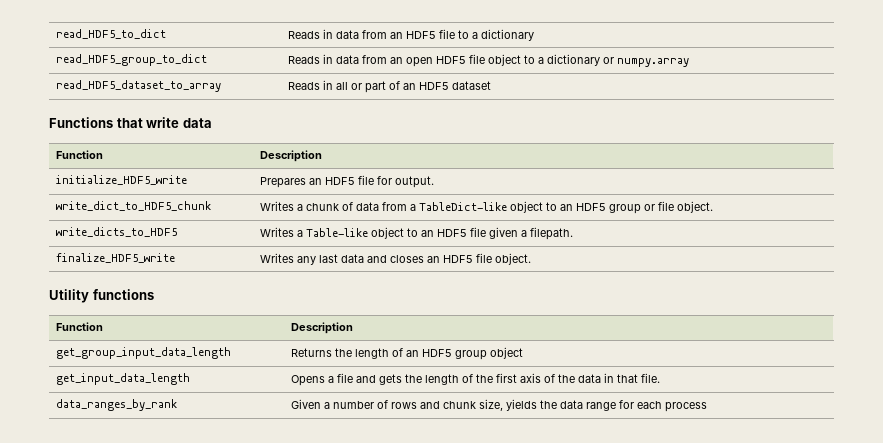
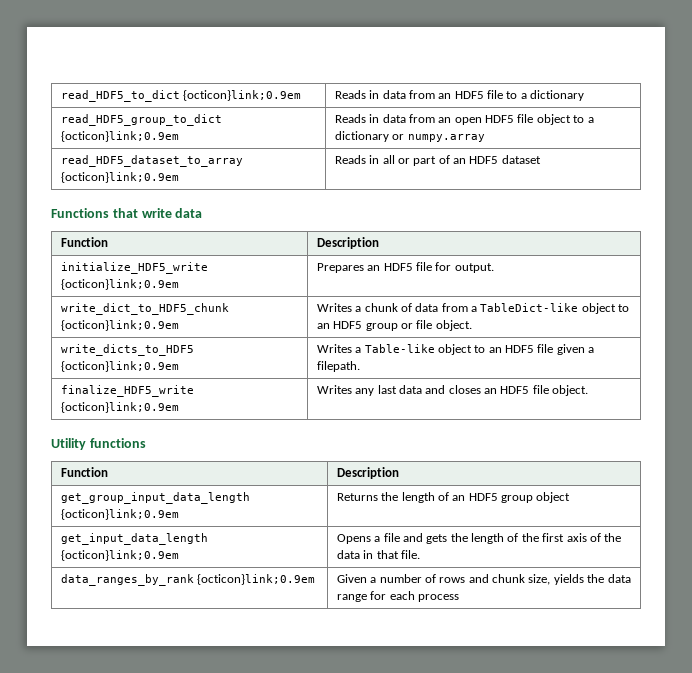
(167, 34) none -> [183,90,302,101] {octicon}link;0.9em
(208, 60) none -> [60,131,179,142] {octicon}link;0.9em
(222, 86) none -> [60,172,179,183] {octicon}link;0.9em
(188, 180) none -> [60,279,179,290] {octicon}link;0.9em
(212, 206) none -> [60,320,179,331] {octicon}link;0.9em
(178, 232) none -> [60,361,179,372] {octicon}link;0.9em
(176, 258) none -> [60,402,179,413] {octicon}link;0.9em
(232, 353) none -> [60,509,179,520] {octicon}link;0.9em
(191, 379) none -> [60,550,179,561] {octicon}link;0.9em
(178, 405) none -> [197,574,316,585] {octicon}link;0.9em

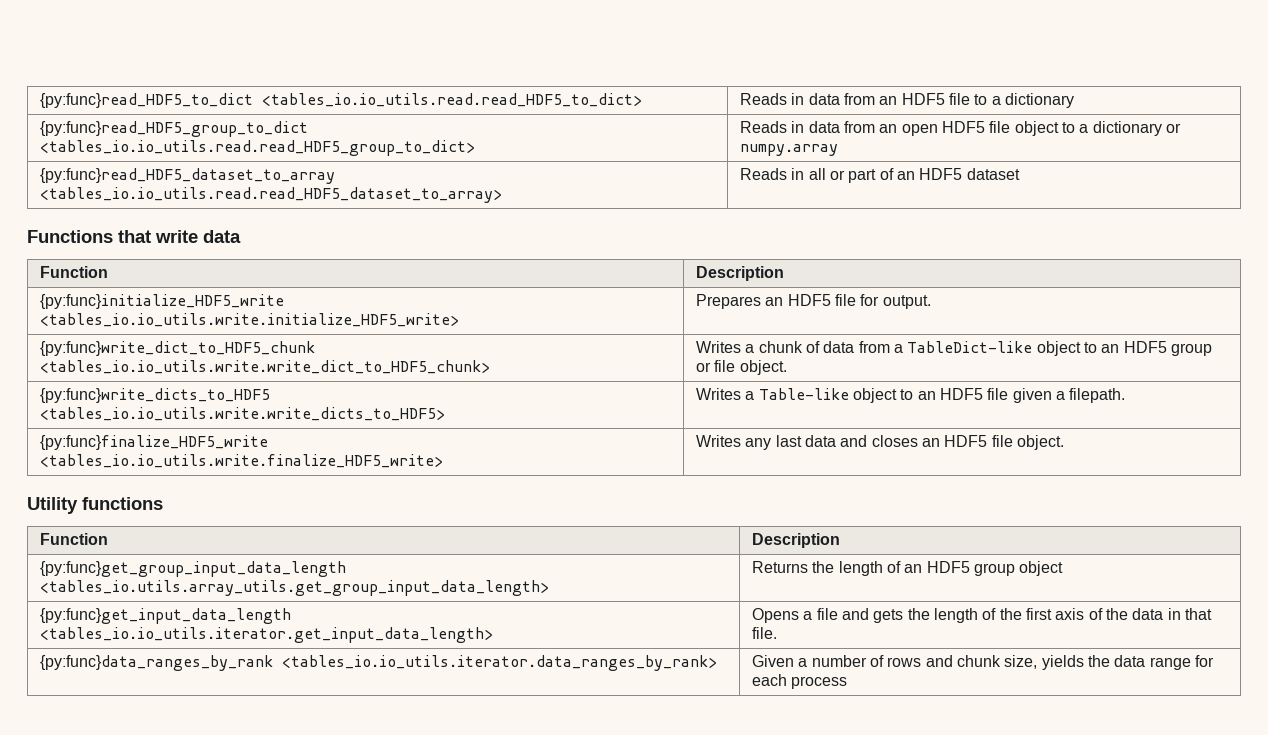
[60,90,302,102] read_HDF5_to_dict {octicon}link;0.9em -> [40,93,643,108] {py:func}read_HDF5_to_dict <tables_io.io_utils.read.read_HDF5_to_dict>
[60,114,222,126] [60,131,179,142] read_HDF5_group_to_dict {octicon}link;0.9em -> [40,121,309,137] [40,140,476,156] {py:func}read_HDF5_group_to_dict <tables_io.io_utils.read.read_HDF5_group_to_dict>
[60,155,243,167] [60,172,179,183] read_HDF5_dataset_to_array {octicon}link;0.9em -> [40,168,336,184] [40,187,503,203] {py:func}read_HDF5_dataset_to_array <tables_io.io_utils.read.read_HDF5_dataset_to_array>
[60,262,208,274] [60,279,179,290] initialize_HDF5_write {octicon}link;0.9em -> [40,294,285,309] [40,313,460,327] {py:func}initialize_HDF5_write <tables_io.io_utils.write.initialize_HDF5_write>
[60,303,229,315] [60,320,179,331] write_dict_to_HDF5_chunk {octicon}link;0.9em -> [40,341,316,356] [40,360,491,374] {py:func}write_dict_to_HDF5_chunk <tables_io.io_utils.write.write_dict_to_HDF5_chunk>
[60,344,194,356] [60,361,179,372] write_dicts_to_HDF5 {octicon}link;0.9em -> [40,388,271,403] [40,407,446,421] {py:func}write_dicts_to_HDF5 <tables_io.io_utils.write.write_dicts_to_HDF5>
[60,385,194,397] [60,402,179,413] finalize_HDF5_write {octicon}link;0.9em -> [40,435,269,450] [40,454,444,468] {py:func}finalize_HDF5_write <tables_io.io_utils.write.finalize_HDF5_write>
[60,492,250,504] [60,509,179,520] get_group_input_data_length {octicon}link;0.9em -> [40,561,347,577] [40,580,550,596] {py:func}get_group_input_data_length <tables_io.utils.array_utils.get_group_input_data_length>
[60,533,208,545] [60,550,179,561] get_input_data_length {octicon}link;0.9em -> [40,608,292,624] [40,627,494,643] {py:func}get_input_data_length <tables_io.io_utils.iterator.get_input_data_length>
[60,574,316,586] data_ranges_by_rank {octicon}link;0.9em -> [40,655,718,671] {py:func}data_ranges_by_rank <tables_io.io_utils.iterator.data_ranges_by_rank>

